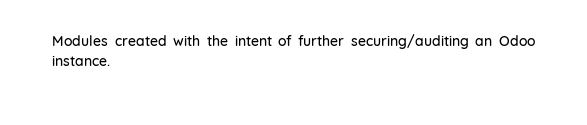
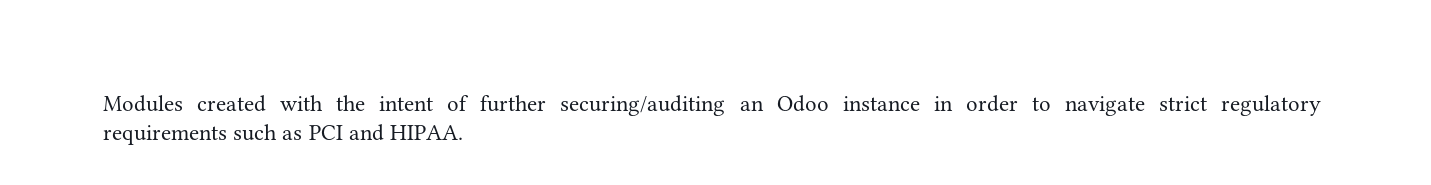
[52,55,110,66] instance. -> [842,95,1321,116] [103,124,464,145] instance in order to navigate strict regulatory requirements such as PCI and HIPAA.

